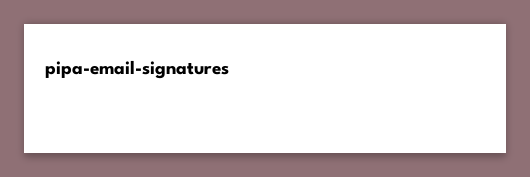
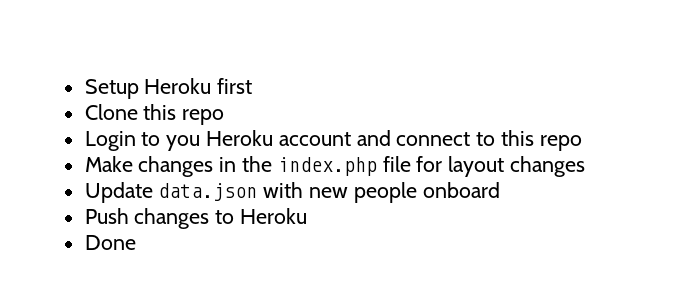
[45,60,229,79] pipa-email-signatures -> [84,78,253,99] [84,104,225,125] [84,130,582,151] [84,156,586,177] [84,182,500,203] [84,208,308,229] [84,235,136,250] Setup Heroku first // Clone this repo // Login to you Heroku account and connect to this repo // Make changes in the index.php file for layout changes // Update data.json with new people onboard // Push changes to Heroku // Done

